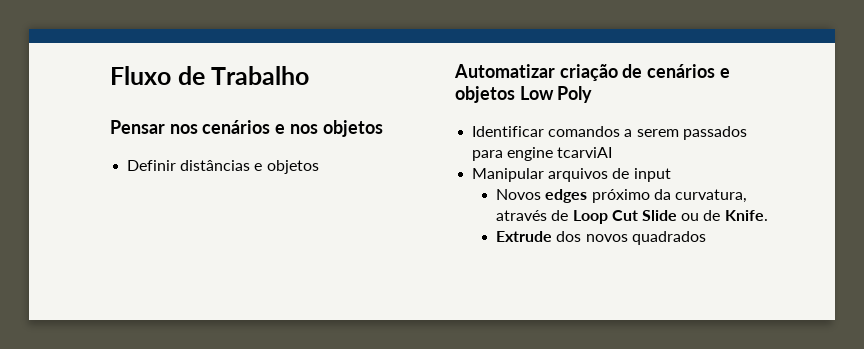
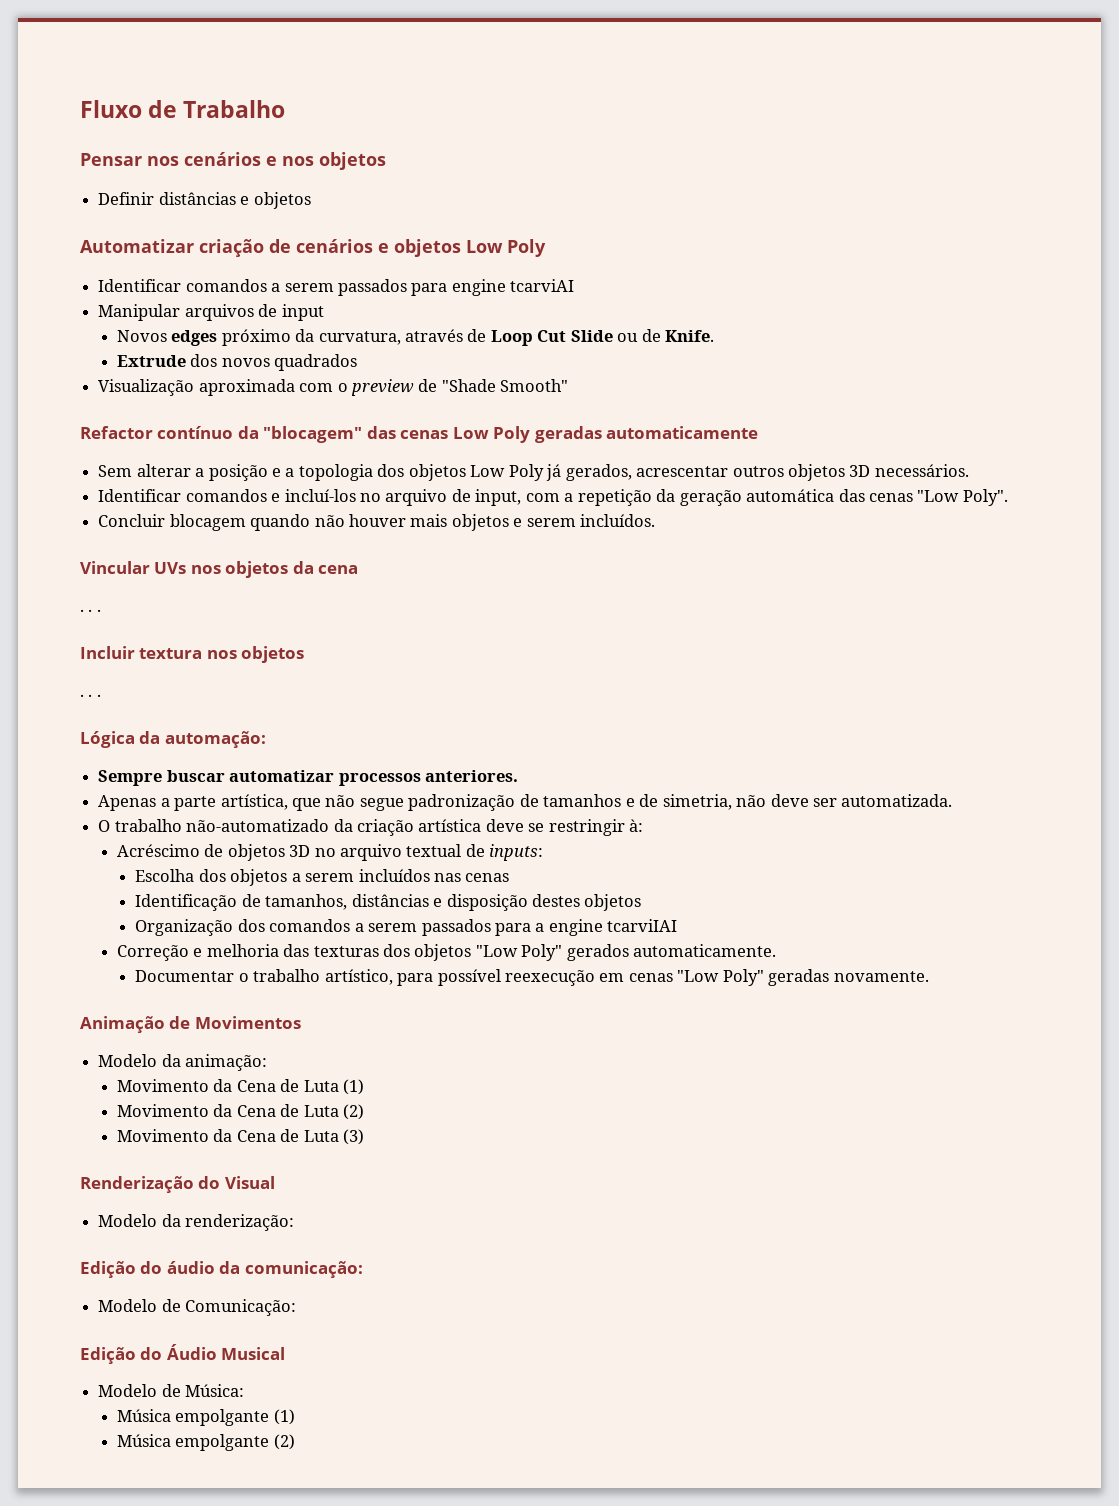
(706, 238) none -> [98,379,569,396] [80,426,759,443] [98,464,969,481] [98,489,1008,506] [98,514,656,531] [80,561,359,578] [80,609,101,612] [80,646,305,663] [80,694,101,697] [80,731,266,748] [98,770,518,786] [98,794,953,811] [98,819,644,836] [116,844,544,861] [135,869,510,886] [135,894,642,911] [135,919,678,936] [116,944,777,961] [135,969,929,986] [80,1016,301,1033] [98,1054,268,1071] [116,1079,364,1095] [116,1104,364,1120] [116,1129,364,1145] [80,1176,275,1193] [98,1214,295,1231] [80,1261,363,1278] [98,1299,297,1316] [80,1344,286,1364] [98,1384,245,1397] [116,1409,295,1426] [116,1434,295,1451] // Visualização aproximada com o preview de "Shade Smooth" // Refactor contínuo da "blocagem" das cenas Low Poly geradas automaticamente // Sem alterar a posição e a topologia dos objetos Low Poly já gerados, acrescentar outros objetos 3D necessários. // Identificar comandos e incluí-los no arquivo de input, com a repetição da geração automática das cenas "Low Poly". // Concluir blocagem quando não houver mais objetos e serem incluídos. // Vincular UVs nos objetos da cena // . . . // Incluir textura nos objetos // . . . // Lógica da automação: // Sempre buscar automatizar processos anteriores. // Apenas a parte artística, que não segue padronização de tamanhos e de simetria, não deve ser automatizada. // O trabalho não-automatizado da criação artística deve se restringir à: // Acréscimo de objetos 3D no arquivo textual de inputs: // Escolha dos objetos a serem incluídos nas cenas // Identificação de tamanhos, distâncias e disposição destes objetos // Organização dos comandos a serem passados para a engine tcarviIAI // Correção e melhoria das texturas dos objetos "Low Poly" gerados automaticamente. // Documentar o trabalho artístico, para possível reexecução em cenas "Low Poly" geradas novamente. // Animação de Movimentos // Modelo da animação: // Movimento da Cena de Luta (1) // Movimento da Cena de Luta (2) // Movimento da Cena de Luta (3) // Renderização do Visual // Modelo da renderização: // Edição do áudio da comunicação: // Modelo de Comunicação: // Edição do Áudio Musical // Modelo de Música: // Música empolgante (1) // Música empolgante (2)

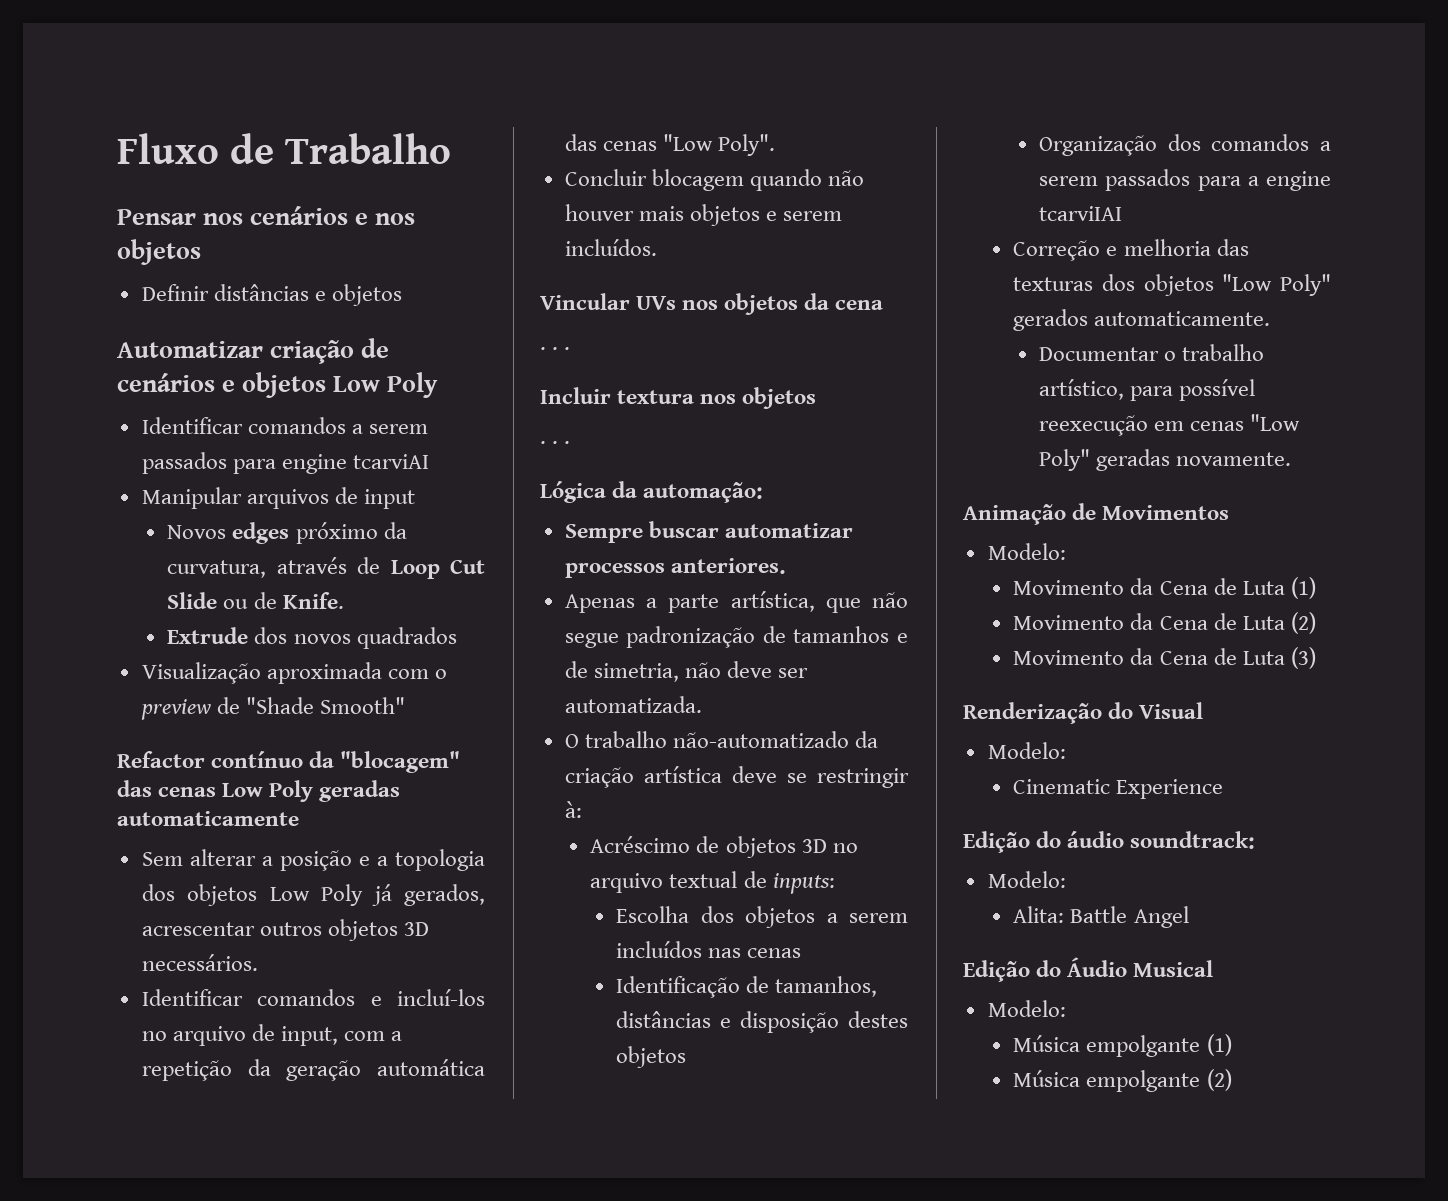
[98,1054,268,1071] Modelo da animação: -> [987,543,1066,560] Modelo:
[98,1214,295,1231] Modelo da renderização: -> [987,742,1066,759] [1013,779,1224,799] Modelo: // Cinematic Experience
[219,1261,363,1278] [98,1299,297,1316] da comunicação: // Modelo de Comunicação: -> [1130,831,1256,849] [987,871,1066,888] [1013,906,1189,928] soundtrack: // Modelo: // Alita: Battle Angel
[98,1384,245,1397] Modelo de Música: -> [987,1000,1066,1017] Modelo:

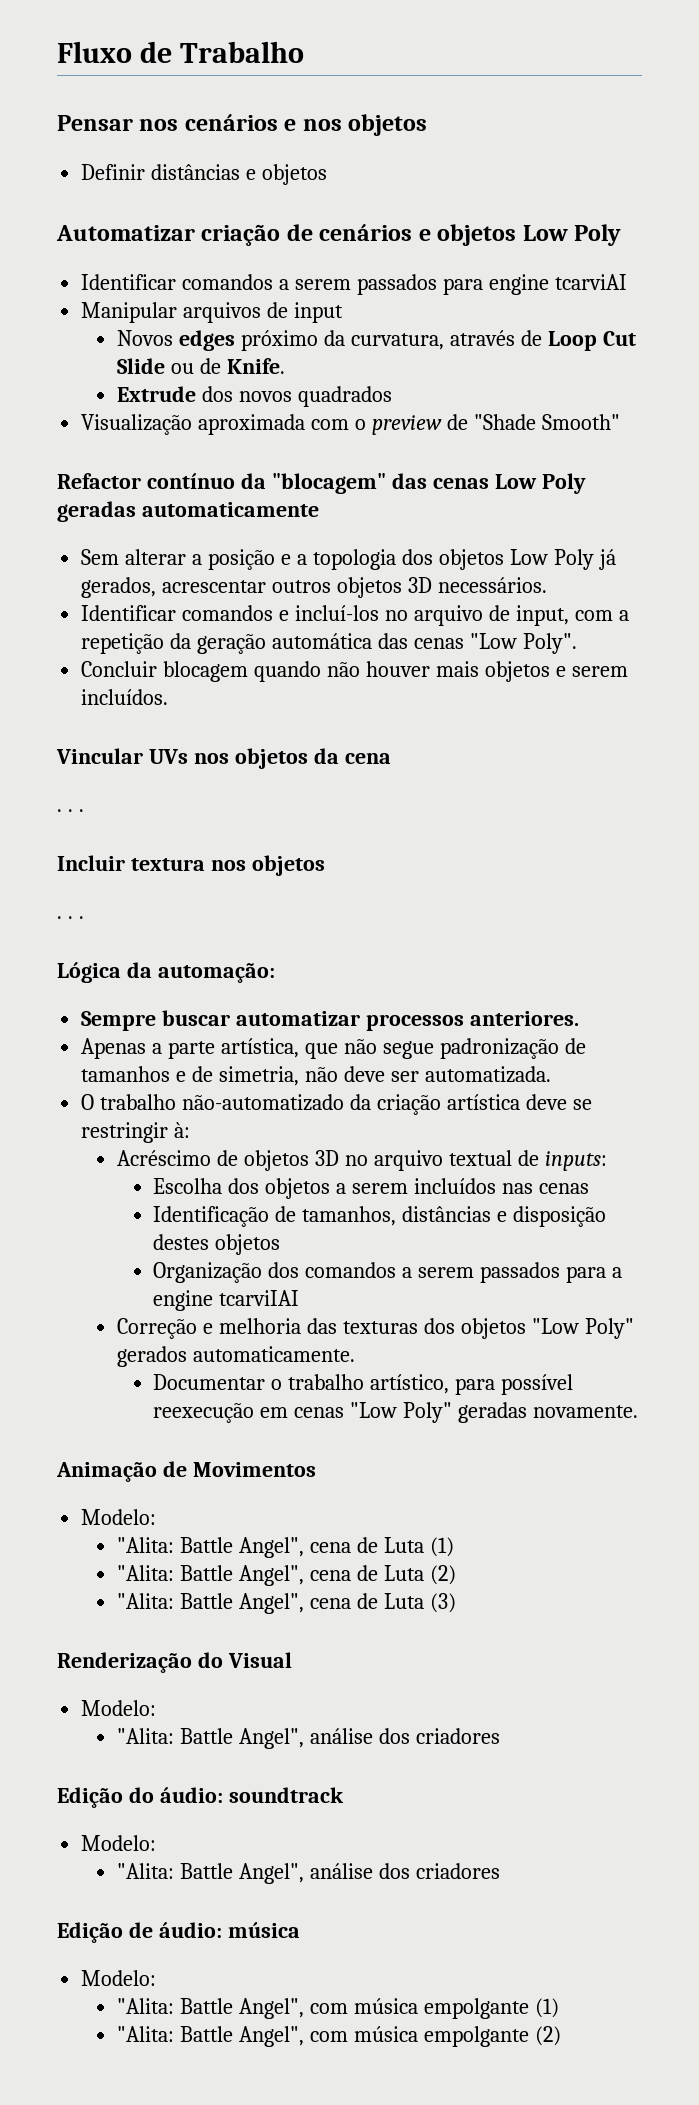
[1013,578,1208,595] Movimento da Cena -> [117,1537,352,1558] "Alita: Battle Angel", cena
[1013,613,1208,630] Movimento da Cena -> [117,1565,352,1586] "Alita: Battle Angel", cena
[1013,648,1208,665] Movimento da Cena -> [117,1593,352,1614] "Alita: Battle Angel", cena
[1013,779,1224,799] [963,831,1256,853] [987,871,1066,888] [1013,906,1189,928] [963,957,1214,982] [987,1000,1066,1017] [1013,1034,1232,1057] [1013,1070,1081,1087] Cinematic Experience // Edição do áudio soundtrack: // Modelo: // Alita: Battle Angel // Edição do Áudio Musical // Modelo: // Música empolgante (1) // Música -> [117,1728,500,1749] [57,1787,344,1808] [81,1835,157,1851] [117,1863,500,1884] [57,1922,300,1943] [81,1970,157,1986] [117,1998,559,2019] [117,2026,419,2047] "Alita: Battle Angel", análise dos criadores // Edição do áudio: soundtrack // Modelo: // "Alita: Battle Angel", análise dos criadores // Edição de áudio: música // Modelo: // "Alita: Battle Angel", com música empolgante (1) // "Alita: Battle Angel", com música

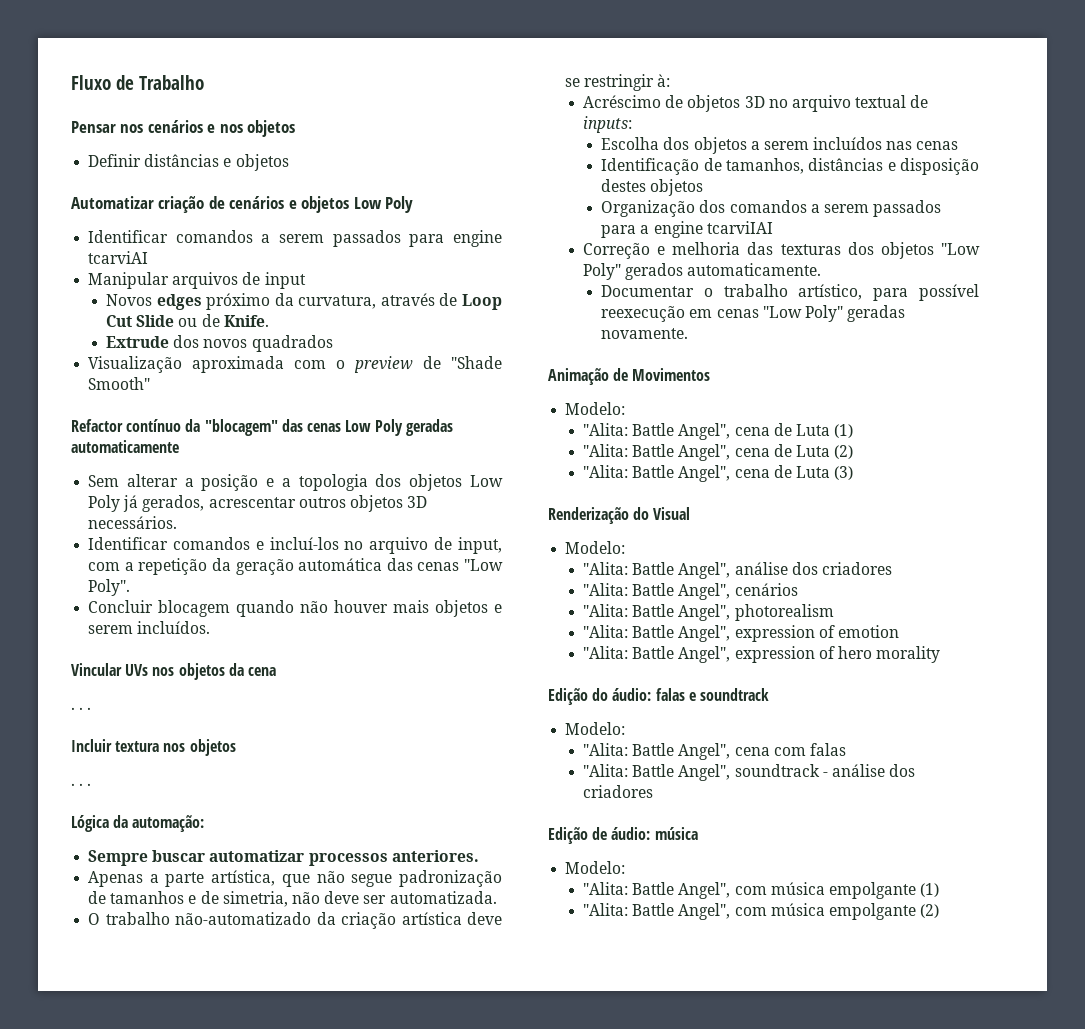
(500, 1736) none -> [583,583,798,600] [583,604,834,621] [583,625,900,642] [583,646,941,663] // "Alita: Battle Angel", cenários // "Alita: Battle Angel", photorealism // "Alita: Battle Angel", expression of emotion // "Alita: Battle Angel", expression of hero morality
(223, 1795) none -> [655,688,696,701] falas e
(305, 1873) none -> [734,743,847,756] [583,764,828,781] cena com falas // "Alita: Battle Angel", soundtrack -

